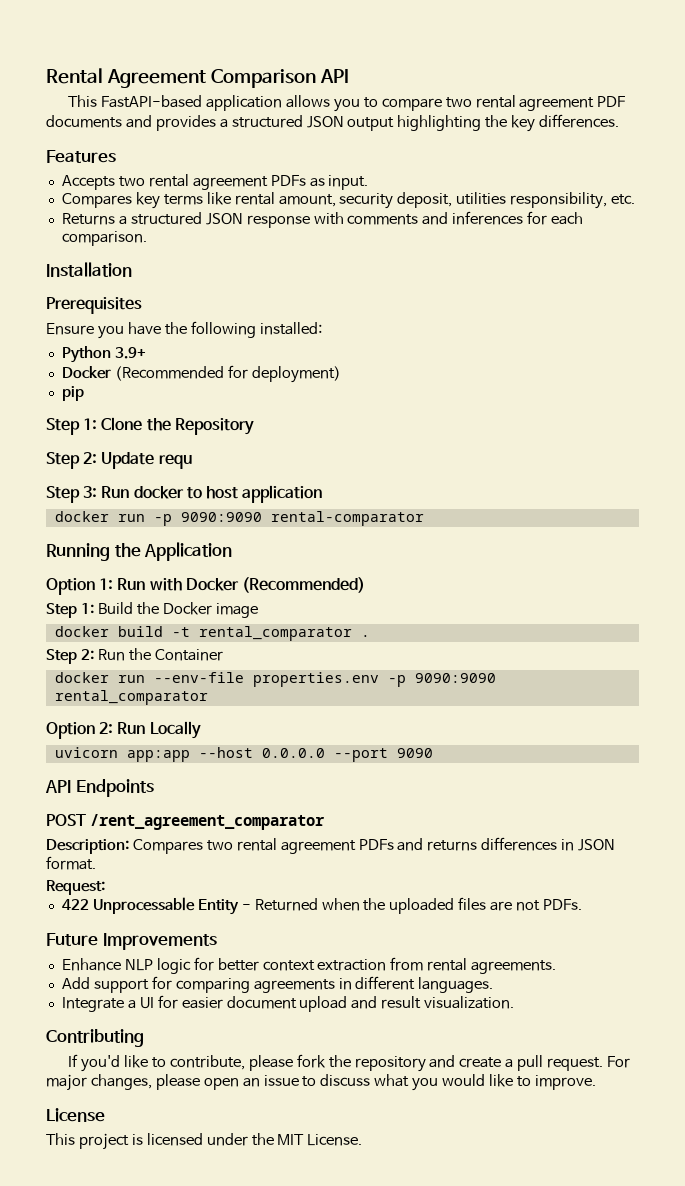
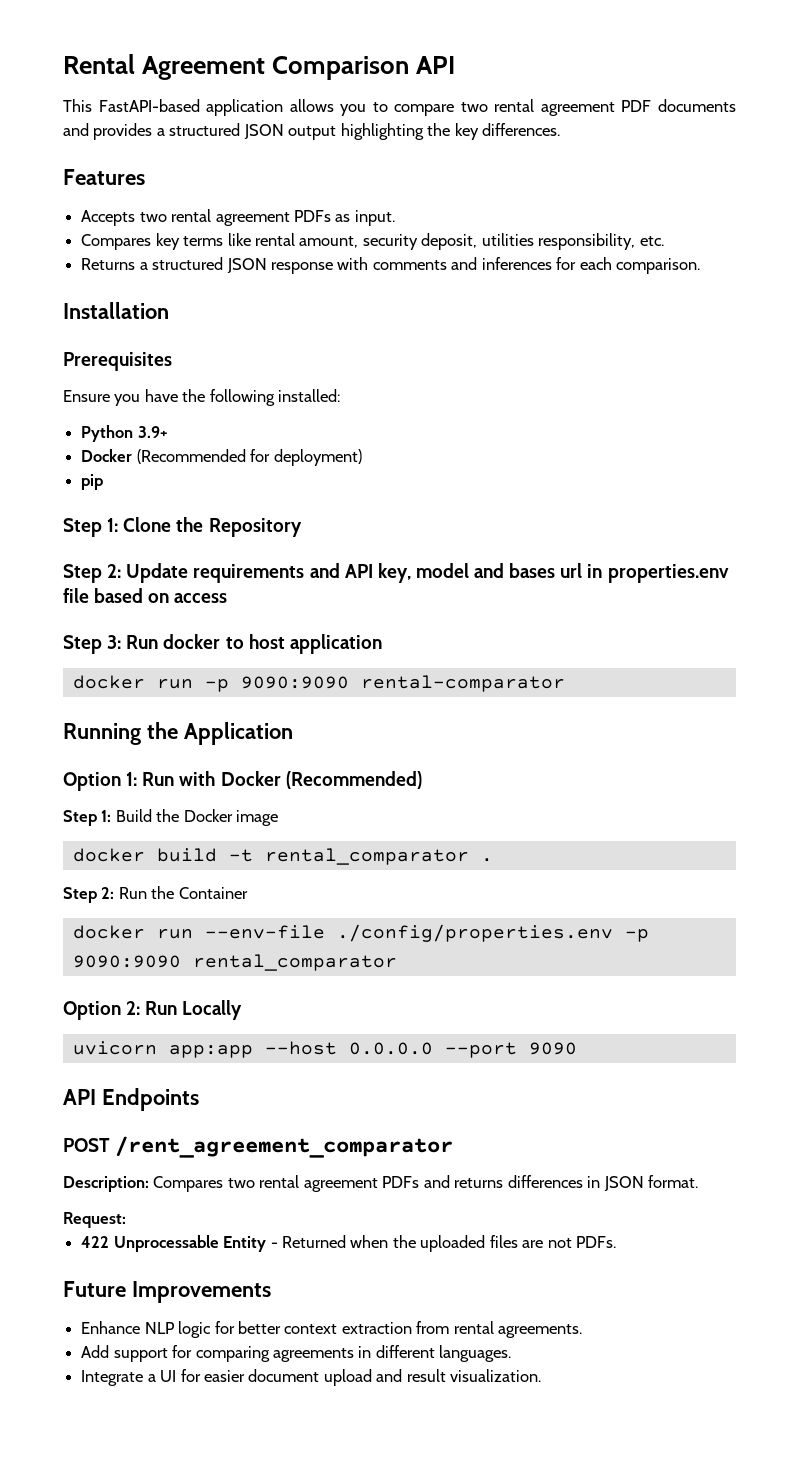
[158,454,192,469] requ -> [193,563,729,583] [63,588,228,603] requirements and API key, model and bases url in properties.env file based on access
[252,672,379,687] properties.env -> [336,924,613,942] ./config/properties.env
[46,1029,144,1047] [68,1054,631,1072] [46,1074,596,1091] [46,1108,105,1122] [46,1133,363,1150] // Contributing // If you'd like to contribute, please fork the repository and create a pull request. For major changes, please open an issue to discuss what you would like to improve. // License // This project is licensed under the MIT License. -> (542, 1375) none

